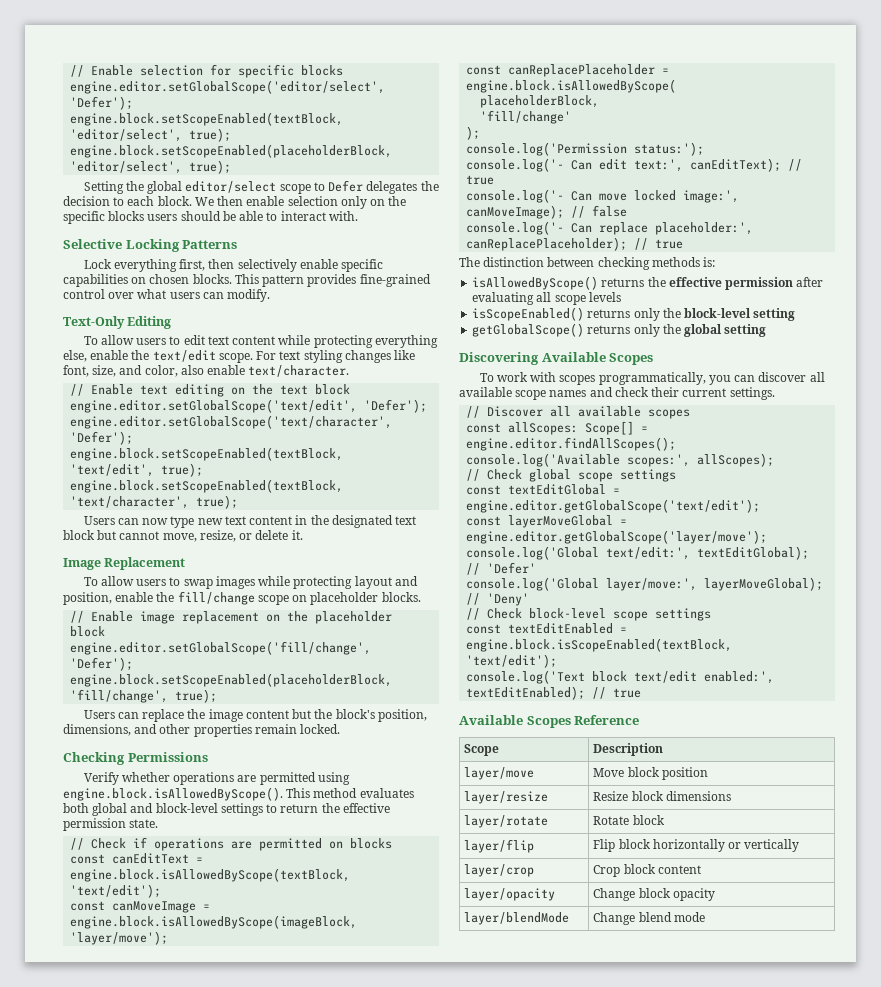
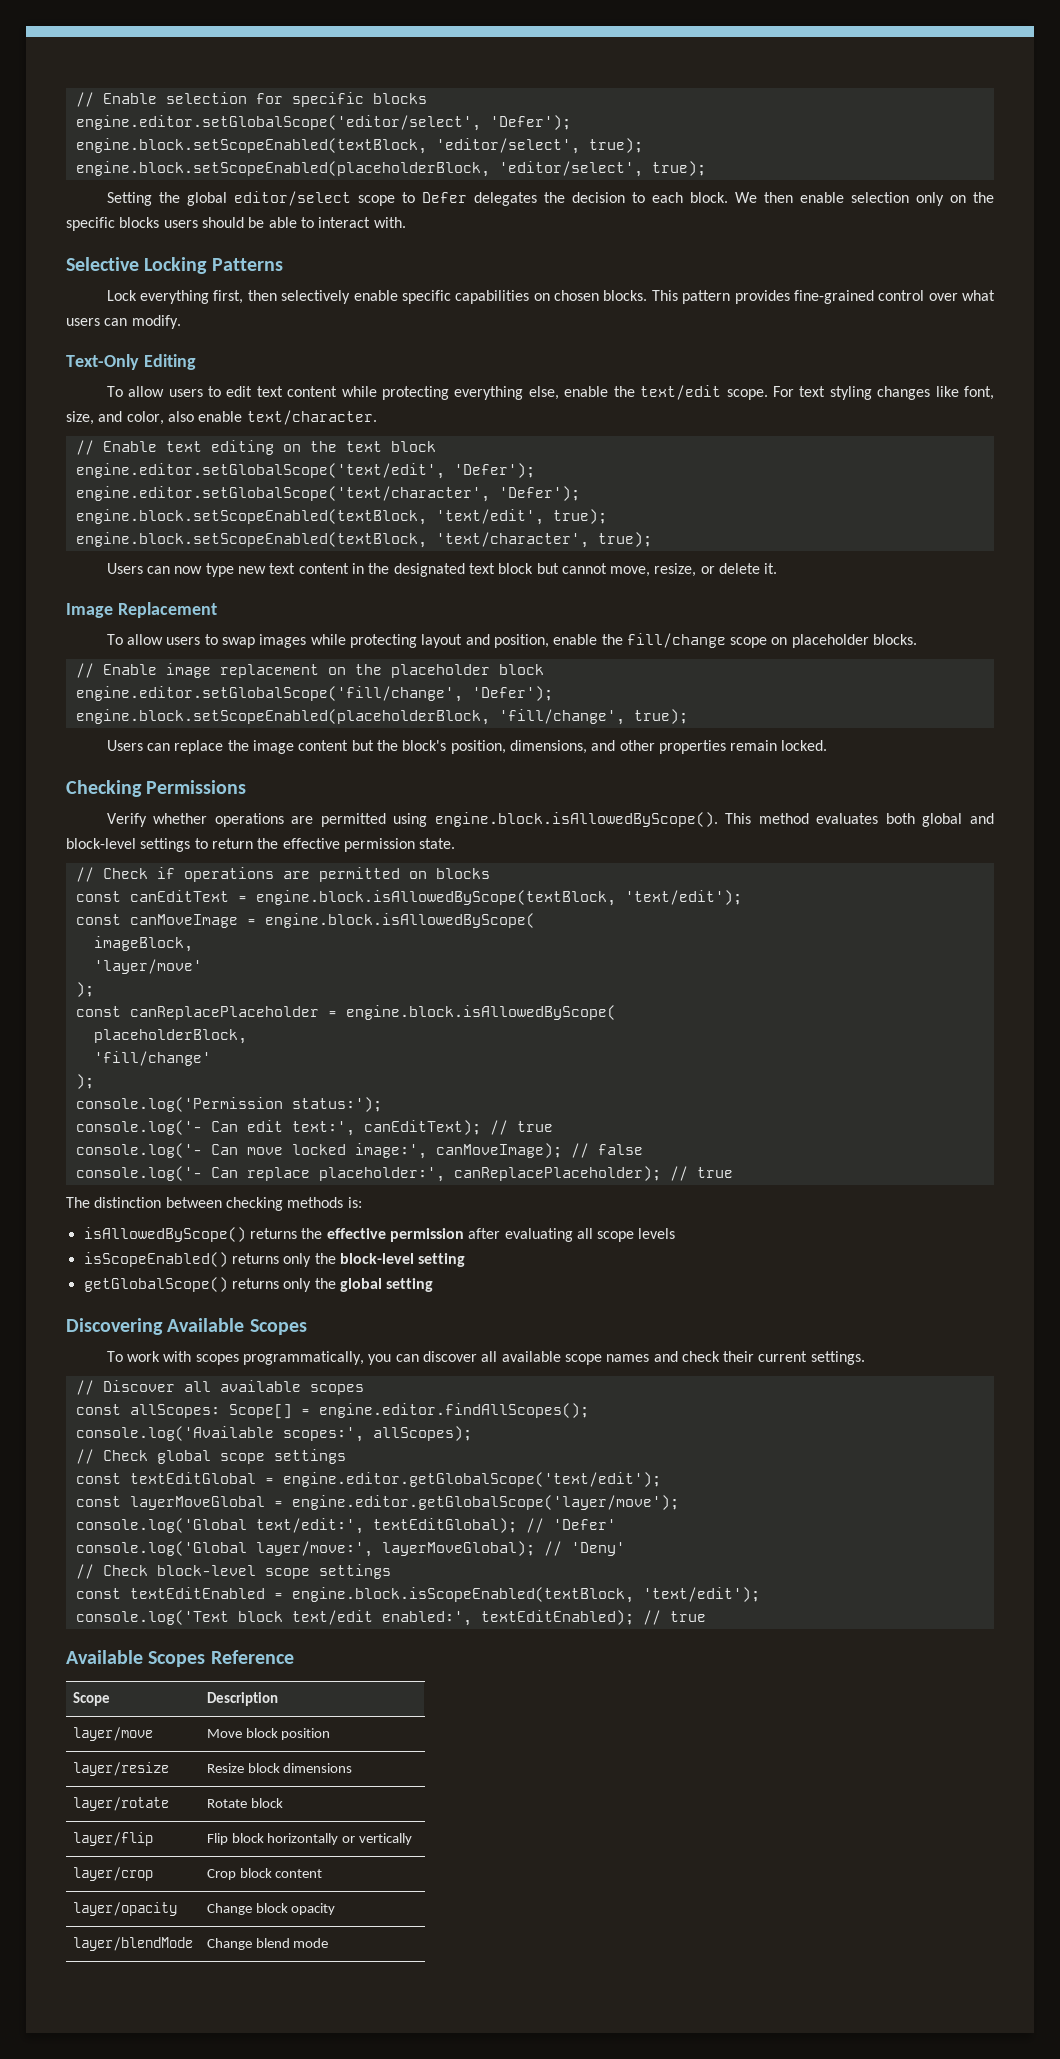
[70,915,358,929] [70,931,169,945] engine.block.isAllowedByScope(imageBlock, 'layer/move'); -> [264,913,535,928] [93,936,193,952] [93,959,202,974] [75,982,94,997] engine.block.isAllowedByScope( // imageBlock, // 'layer/move' // );

